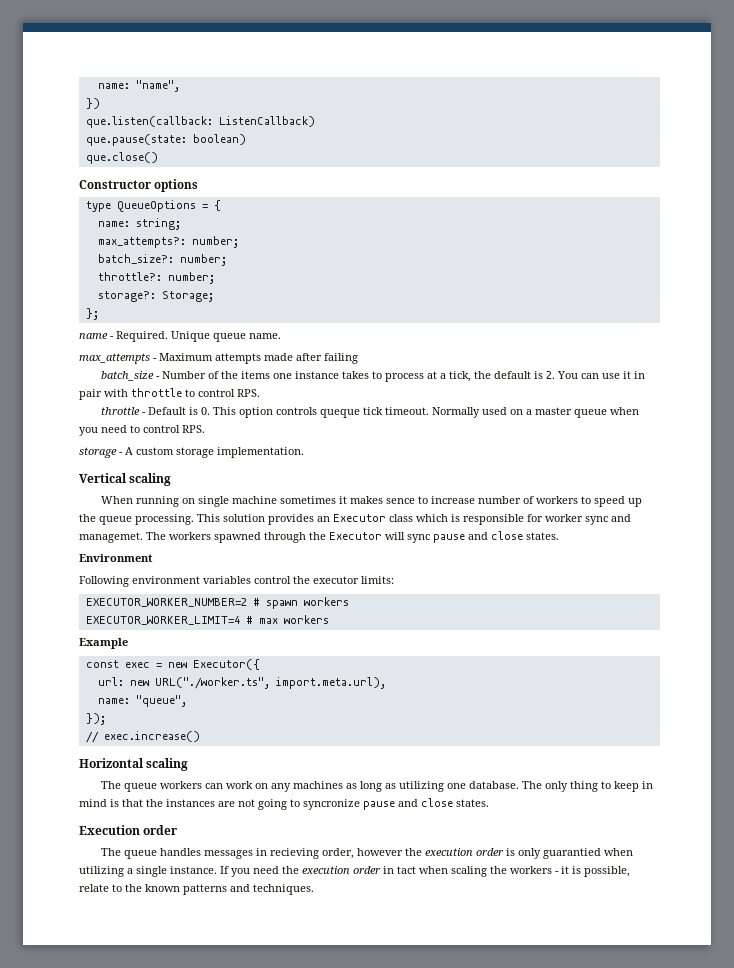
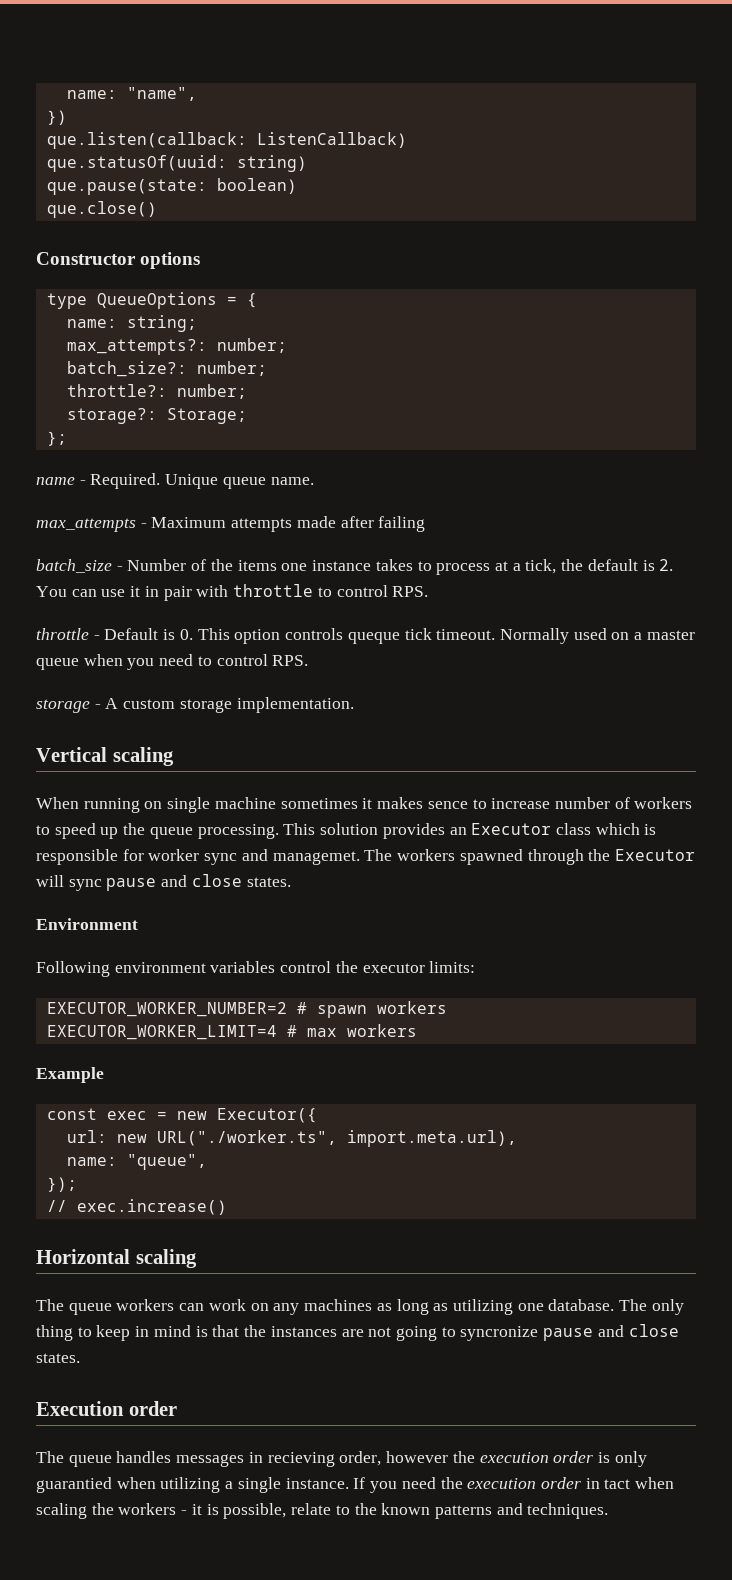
(315, 121) none -> [46,155,307,172] // que.statusOf(uuid: string)

